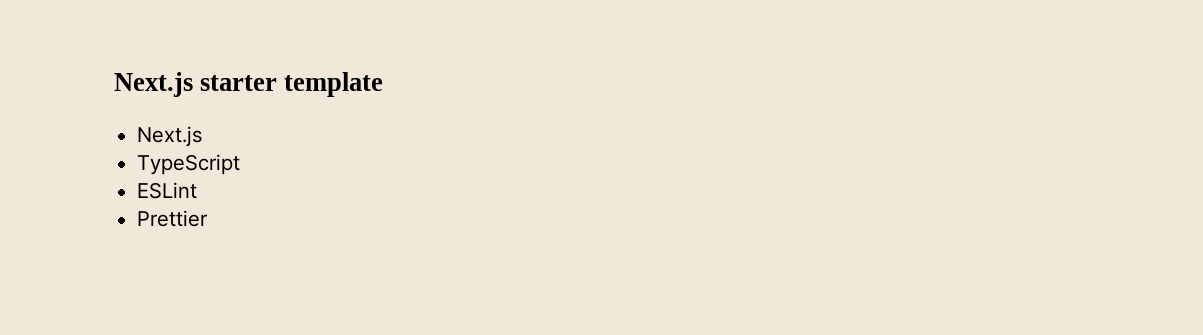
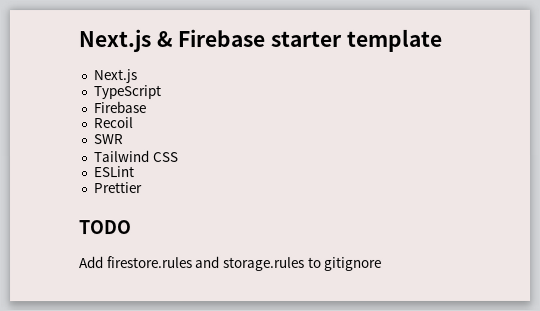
[114,72,193,97] Next.js -> [78,29,266,53] Next.js & Firebase
[137,182,198,199] [137,210,209,227] ESLint // Prettier -> [92,101,146,114] [92,117,133,129] [92,134,123,145] [92,150,179,163] [93,166,135,178] [93,182,143,194] [79,220,132,235] [79,256,383,272] Firebase // Recoil // SWR // Tailwind CSS // ESLint // Prettier // TODO // Add firestore.rules and storage.rules to gitignore

